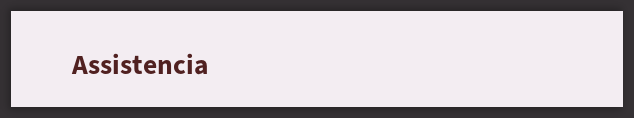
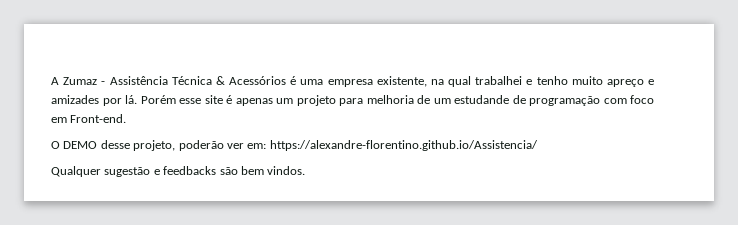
[71,53,209,75] Assistencia -> [51,76,654,87] [51,95,654,106] [51,114,127,123] [51,140,538,151] [51,166,306,177] A Zumaz - Assistência Técnica & Acessórios é uma empresa existente, na qual trabalhei e tenho muito apreço e amizades por lá. Porém esse site é apenas um projeto para melhoria de um estudande de programação com foco em Front-end. // O DEMO desse projeto, poderão ver em: https://alexandre-florentino.github.io/Assistencia/ // Qualquer sugestão e feedbacks são bem vindos.

